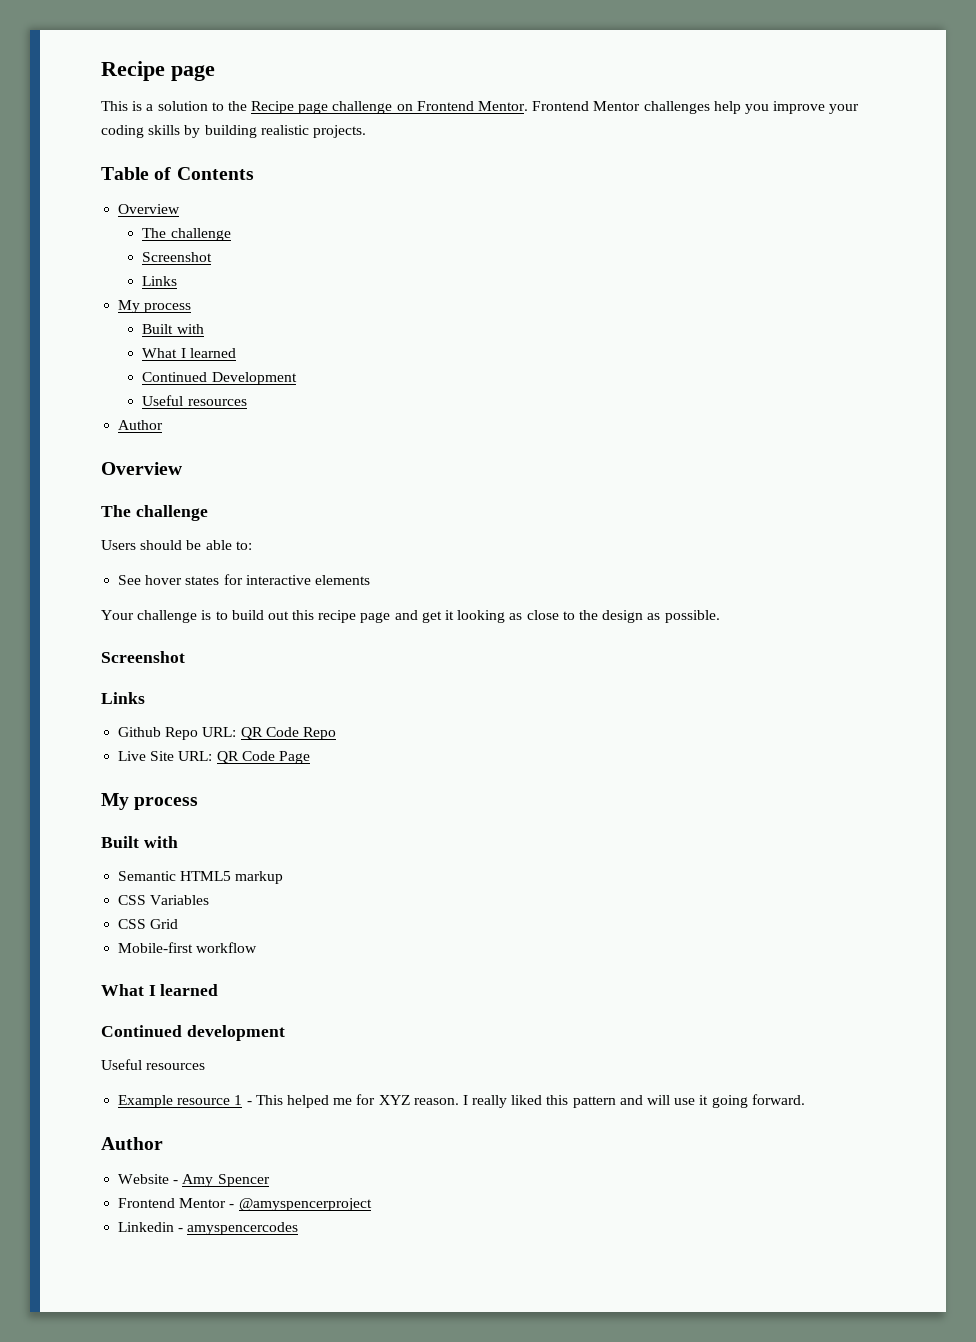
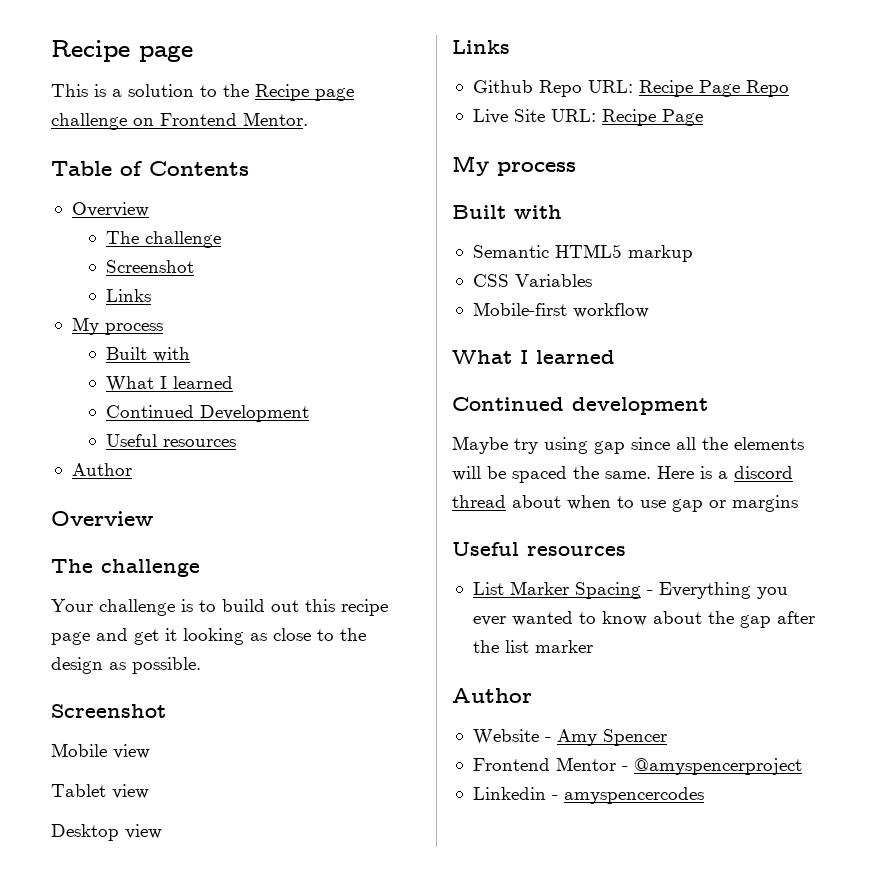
[532,101,860,114] [101,125,366,138] Frontend Mentor challenges help you improve your coding skills by building realistic projects. -> (308, 119) none
[101,540,252,550] [118,574,370,585] // Users should be able to: // See hover states for interactive elements -> (200, 568) none
(185, 657) none -> [51,743,150,759] [51,784,149,799] [51,824,162,841] // Mobile view // Tablet view // Desktop view
[240,727,299,740] QR Code -> [638,80,740,97] Recipe Page
[216,751,275,764] QR Code -> [601,109,656,126] Recipe
[118,919,179,929] // CSS Grid -> (592, 280) none
[101,1059,206,1070] [118,1094,805,1108] Useful resources // Example resource 1 - This helped me for XYZ reason. I really liked this pattern and will use it going forward. -> [452,436,804,454] [452,466,793,483] [452,495,798,512] [452,542,626,556] [472,581,788,599] [472,611,815,628] [472,640,593,653] Maybe try using gap since all the elements will be spaced the same. Here is a discord thread about when to use gap or margins // Useful resources // List Marker Spacing - Everything you ever wanted to know about the gap after the list marker

